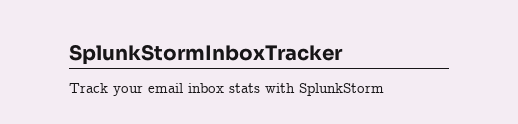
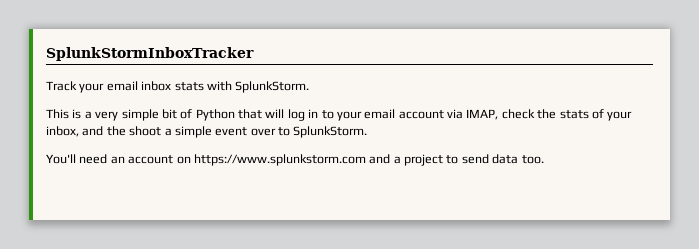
[299,83,384,96] SplunkStorm -> [235,81,310,93] [46,109,633,121] [46,126,368,138] [46,154,544,166] SplunkStorm. // This is a very simple bit of Python that will log in to your email account via IMAP, check the stats of your inbox, and the shoot a simple event over to SplunkStorm. // You'll need an account on https://www.splunkstorm.com and a project to send data too.

